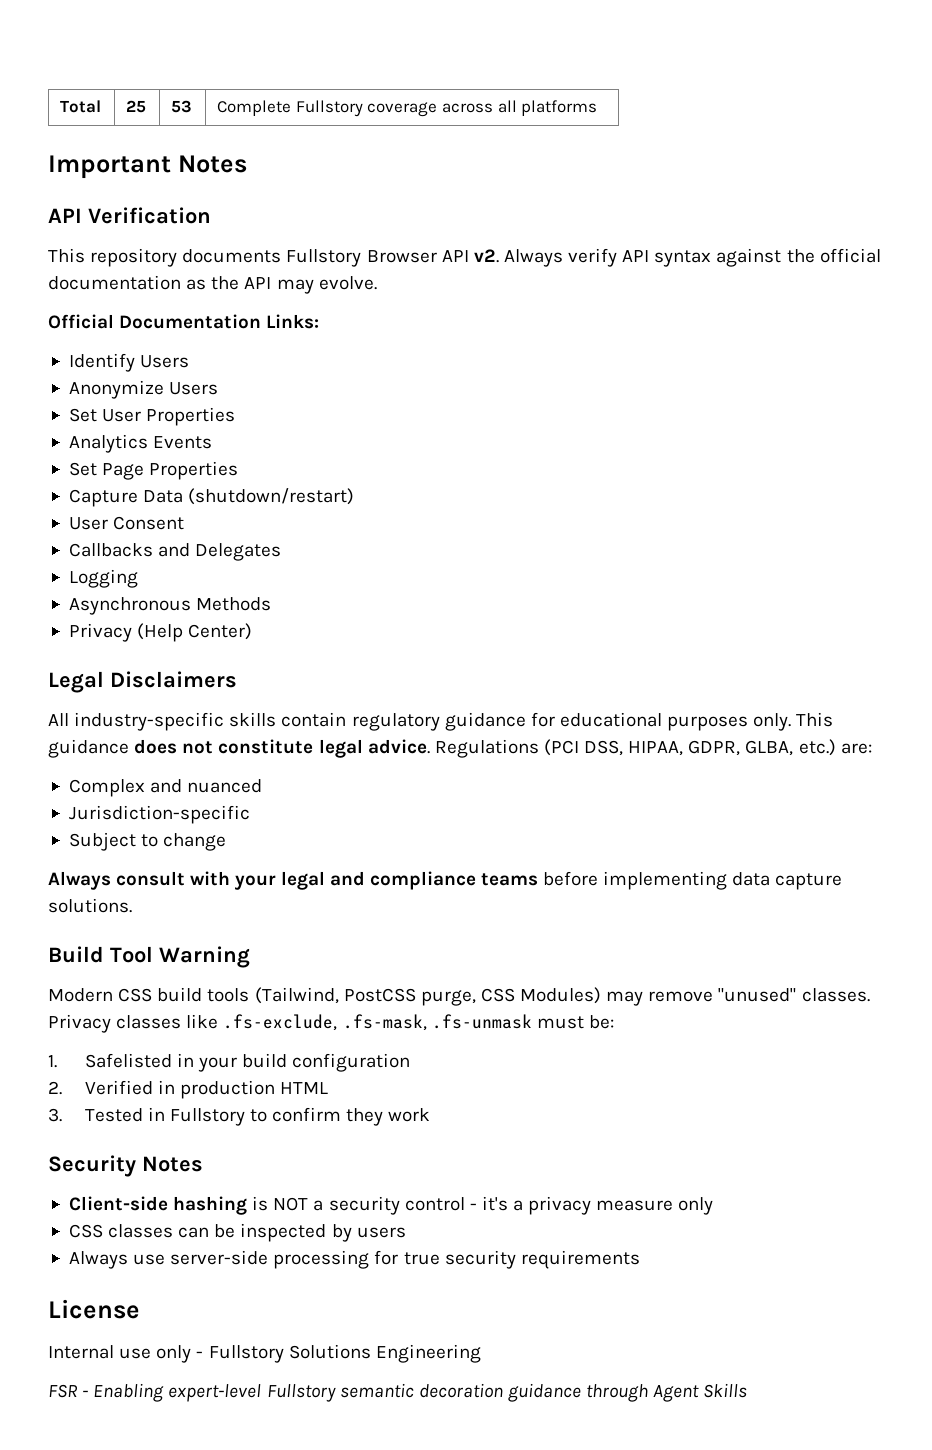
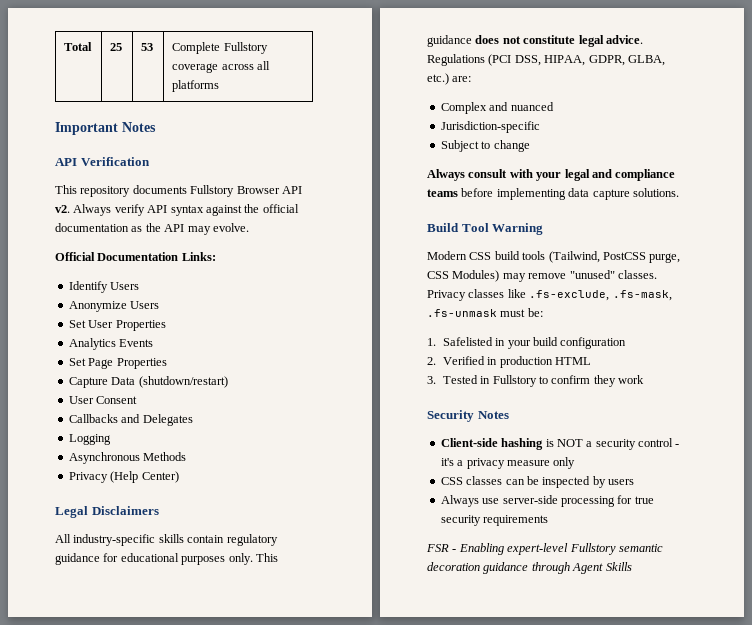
[48,1299,140,1319] [48,1344,481,1363] // License // Internal use only - Fullstory Solutions Engineering -> (549, 520) none

